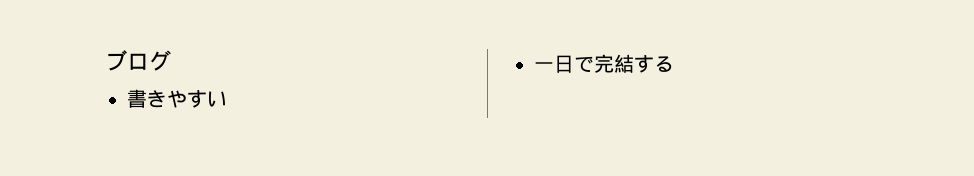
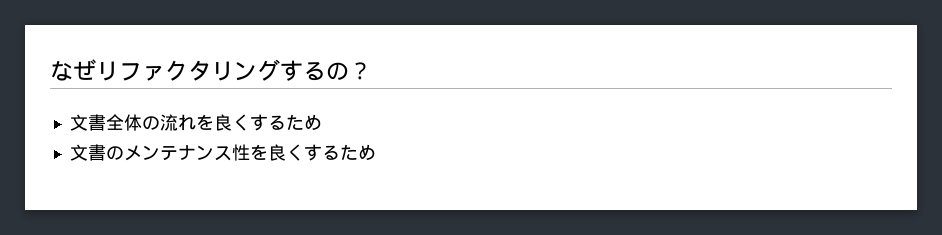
[105,50,171,71] [127,89,227,108] [534,54,674,73] ブログ // 書きやすい // 一日で完結する -> [50,59,372,81] [69,114,322,131] [69,144,376,161] なぜリファクタリングするの？ // 文書全体の流れを良くするため // 文書のメンテナンス性を良くするため

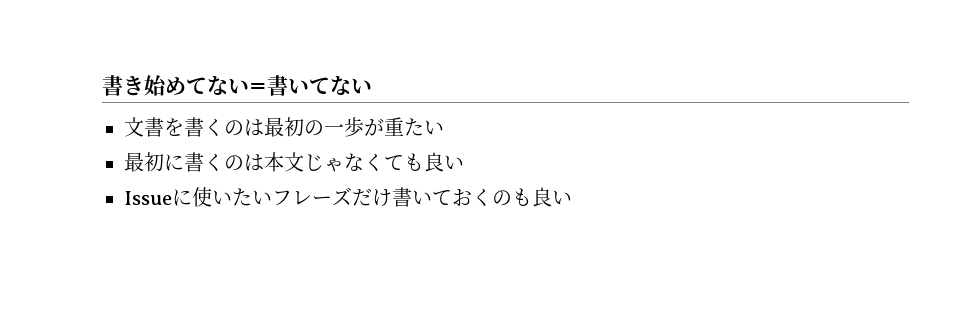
[50,59,372,81] [69,114,322,131] [69,144,376,161] なぜリファクタリングするの？ // 文書全体の流れを良くするため // 文書のメンテナンス性を良くするため -> [102,75,372,96] [124,117,444,137] [124,152,464,172] [124,187,572,207] 書き始めてない=書いてない // 文書を書くのは最初の一歩が重たい // 最初に書くのは本文じゃなくても良い // Issueに使いたいフレーズだけ書いておくのも良い

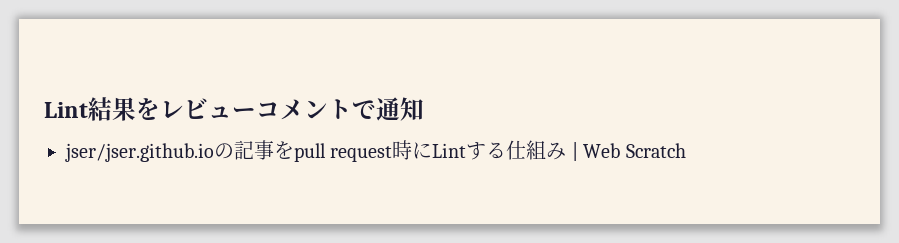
[102,75,372,96] [124,117,444,137] [124,152,464,172] [124,187,572,207] 書き始めてない=書いてない // 文書を書くのは最初の一歩が重たい // 最初に書くのは本文じゃなくても良い // Issueに使いたいフレーズだけ書いておくのも良い -> [44,97,424,121] [65,140,686,162] Lint結果をレビューコメントで通知 // jser/jser.github.ioの記事をpull request時にLintする仕組み | Web Scratch

